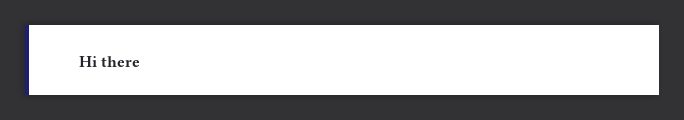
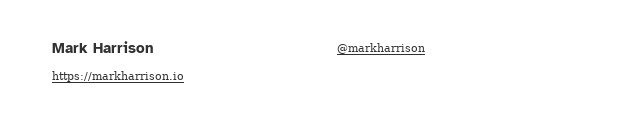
[79,56,141,67] Hi there -> [52,41,154,53] [52,71,184,82] [337,43,425,54] Mark Harrison // https://markharrison.io // @markharrison

